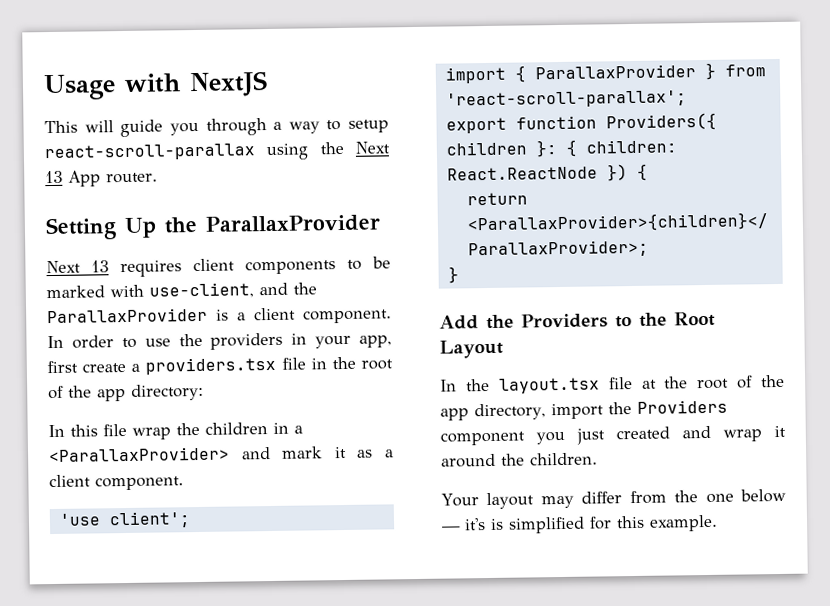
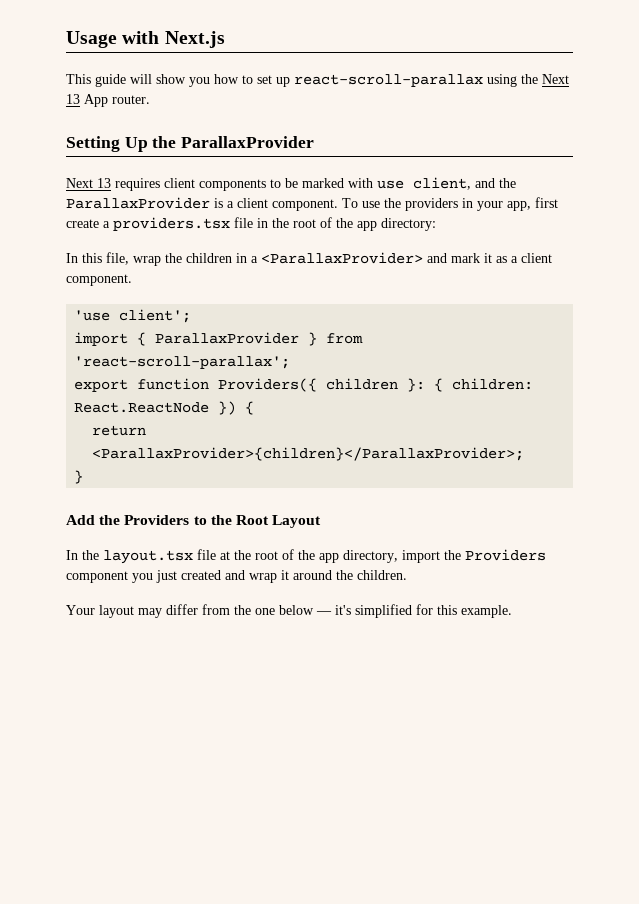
[189,71,268,98] NextJS -> [164,31,225,48] Next.js
[84,118,389,138] will guide you through a way to setup -> [95,74,290,87] guide will show you how to set up
[149,282,254,299] use-client, -> [377,177,471,190] use client,
[47,335,137,349] In order to -> [342,198,358,208] To
[103,423,127,437] file -> [106,252,129,265] file,
[490,518,504,530] is -> (351, 610) none

